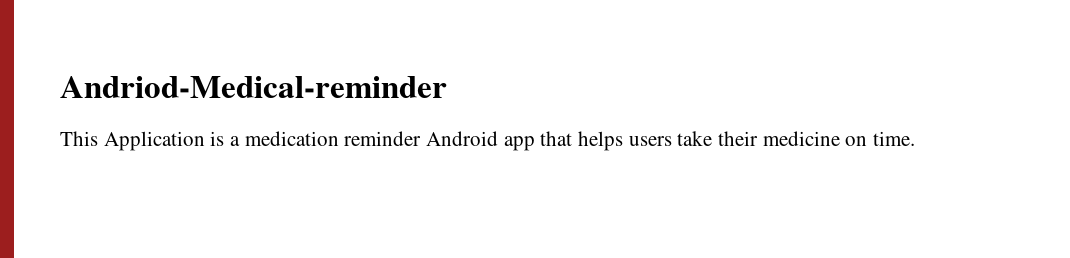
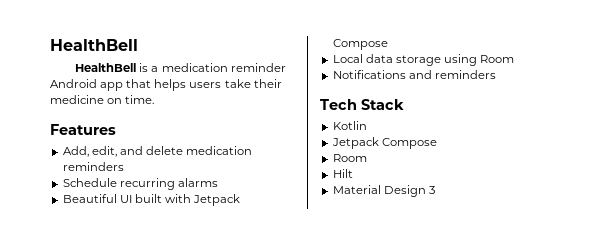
[60,76,447,98] [60,131,205,151] Andriod-Medical-reminder // This Application -> [50,39,138,51] [75,63,137,72] HealthBell // HealthBell
(916, 138) none -> [50,124,116,135] [62,146,253,157] [62,162,124,171] [62,178,218,190] [62,194,241,206] [332,39,388,50] [332,54,515,66] [332,70,496,79] [320,99,404,110] [332,121,367,130] [331,137,437,149] [332,154,367,162] [332,169,353,178] [332,185,435,197] // Features // Add, edit, and delete medication reminders // Schedule recurring alarms // Beautiful UI built with Jetpack Compose // Local data storage using Room // Notifications and reminders // Tech Stack // Kotlin // Jetpack Compose // Room // Hilt // Material Design 3

